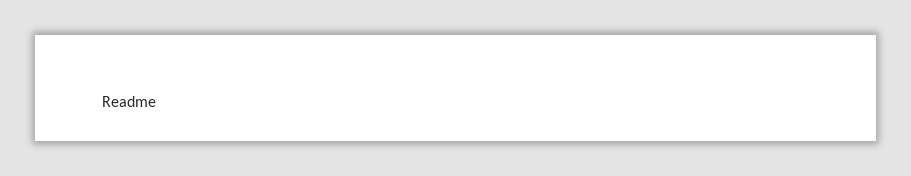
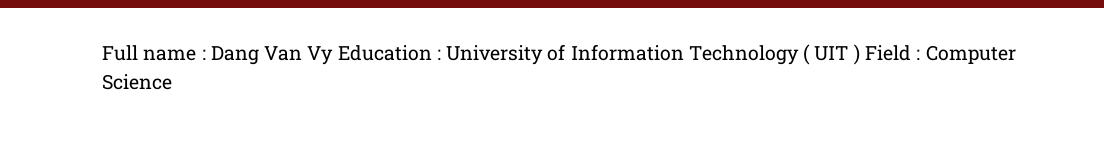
[102,96,156,107] Readme -> [102,44,1016,65] [102,74,172,90] Full name : Dang Van Vy Education : University of Information Technology ( UIT ) Field : Computer Science

